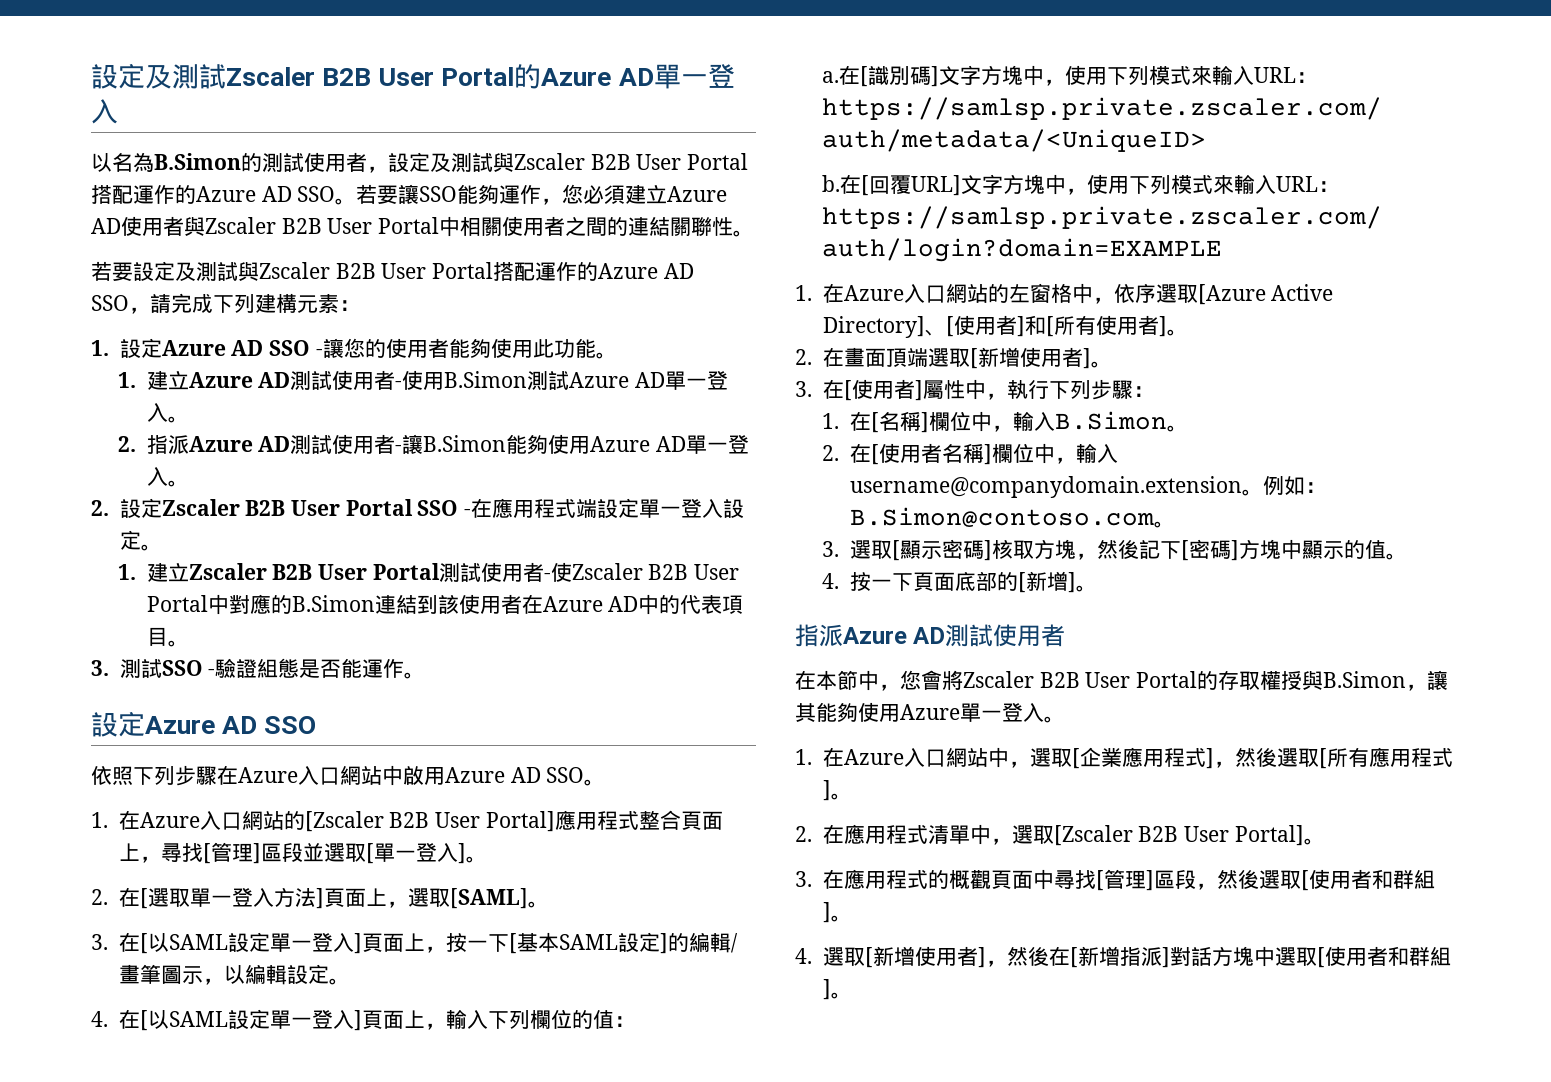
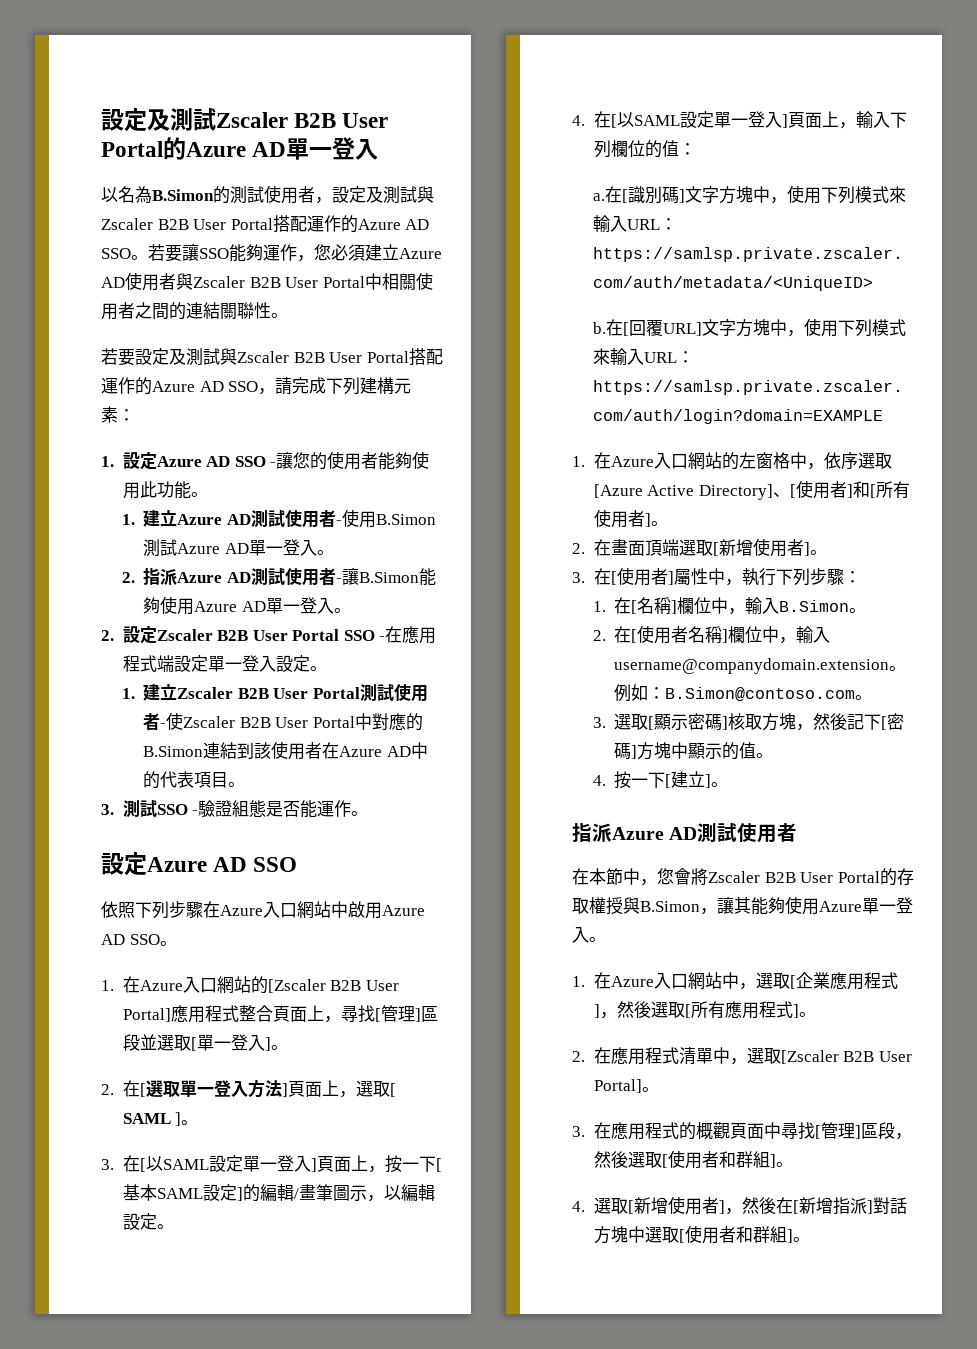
[449,888,528,909] [SAML] -> [389,1083,396,1097] [122,1112,182,1126] [ SAML ]
[912,571,1068,593] 頁面底部的[新增 -> [665,771,706,788] [建立

